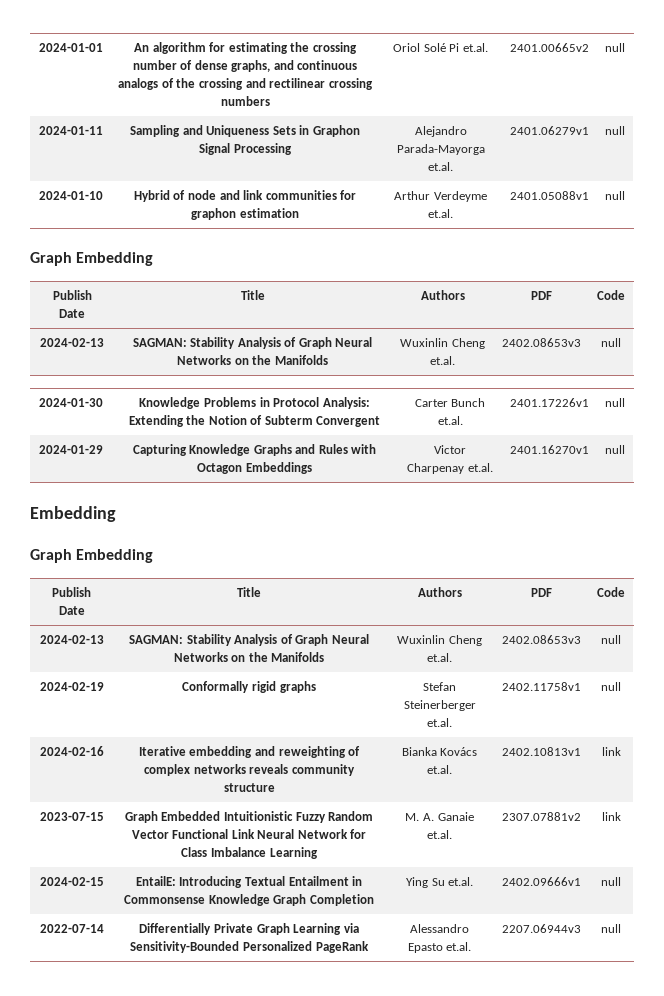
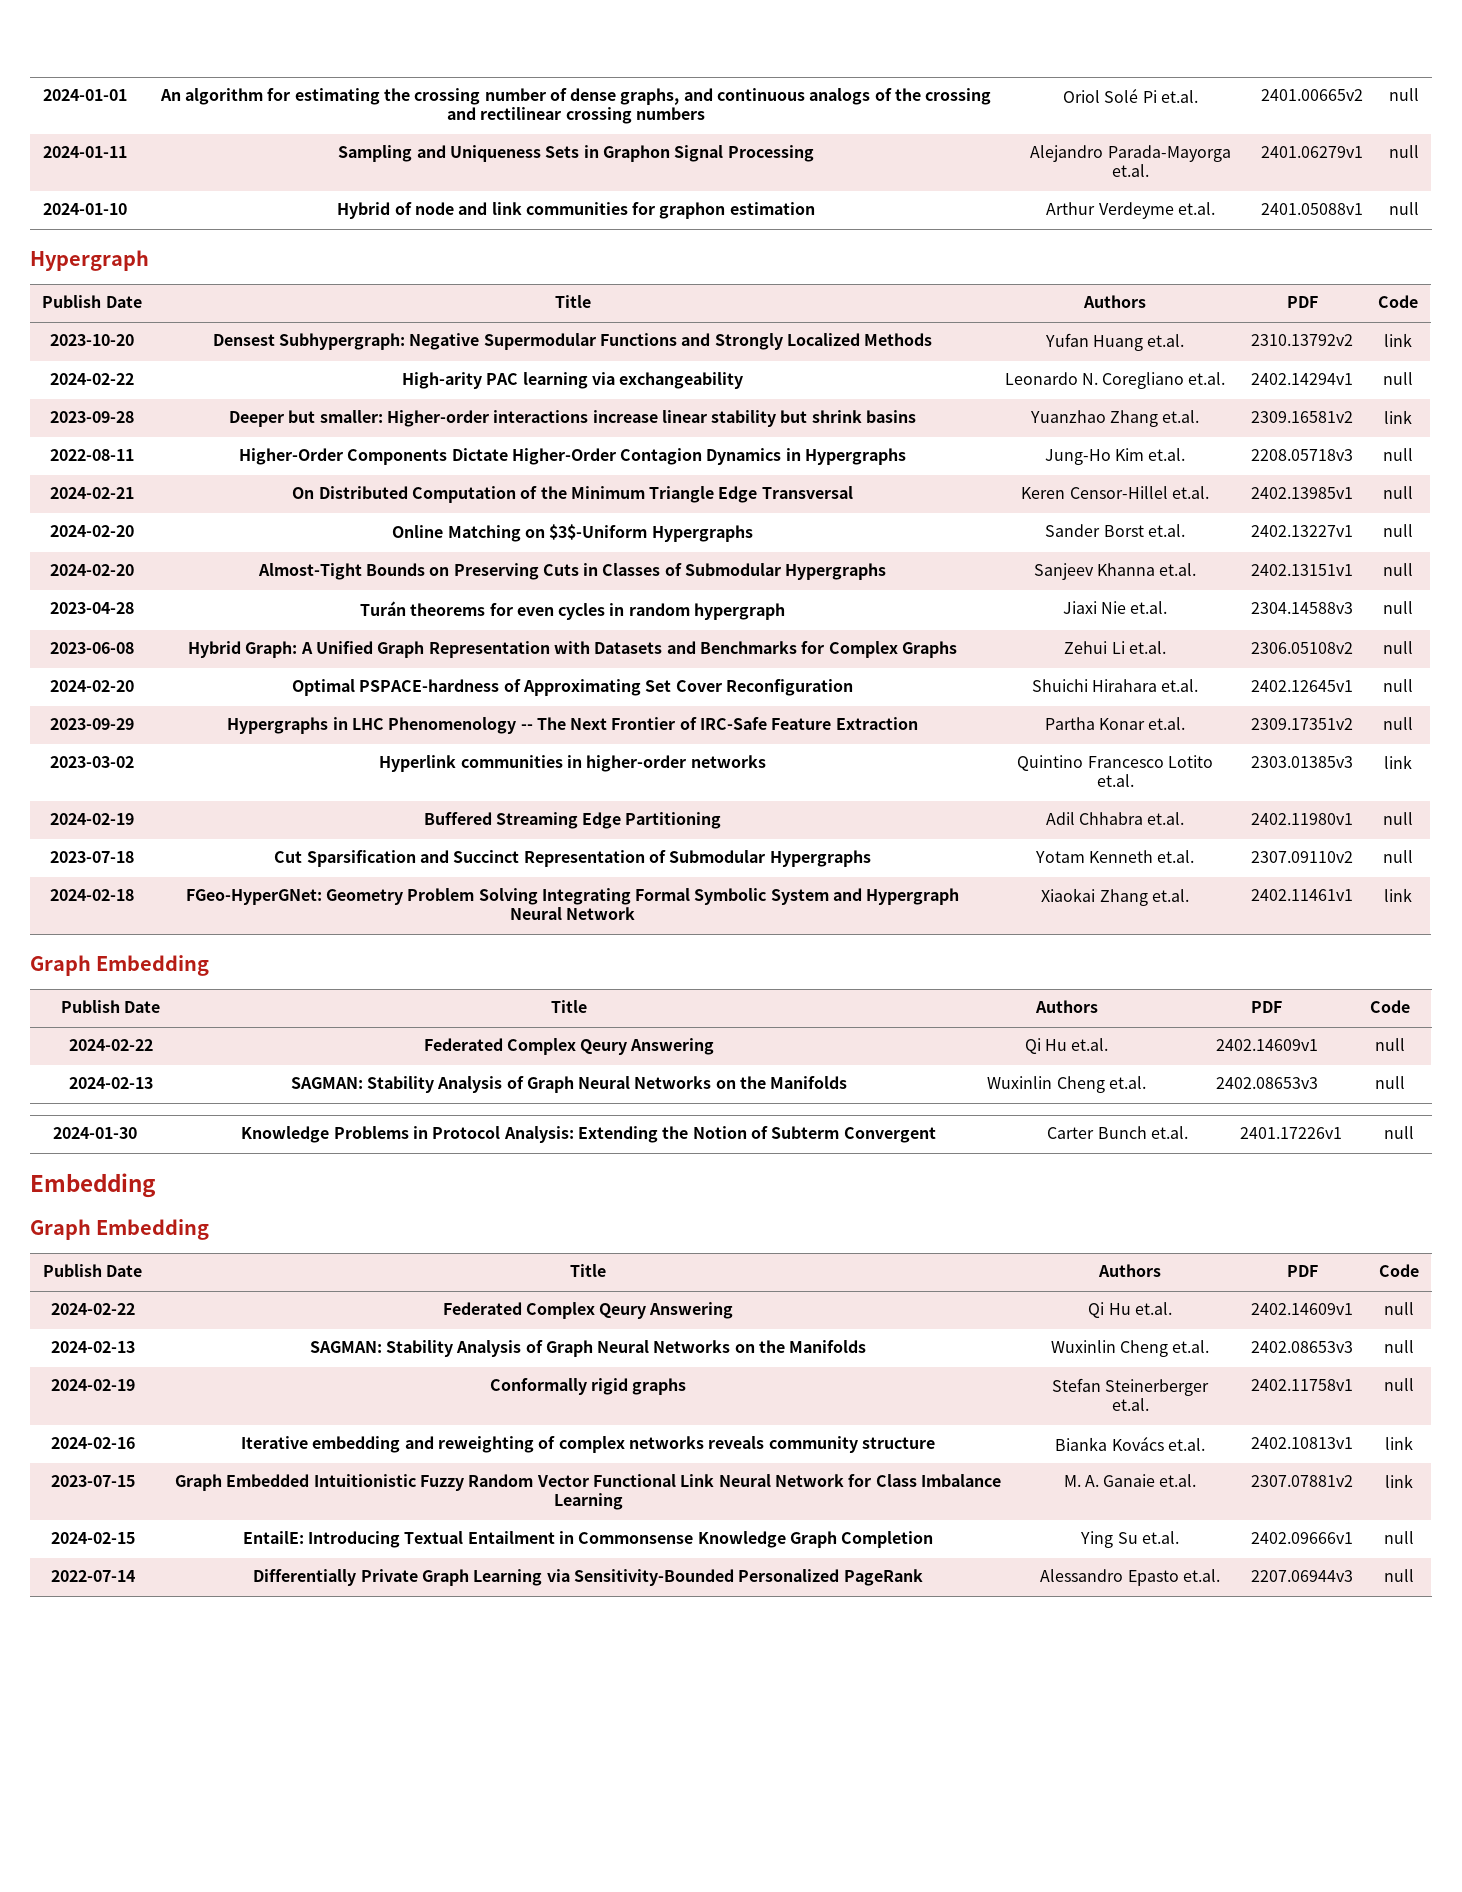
[30,252,154,266] [52,290,92,300] [59,309,85,318] [240,290,265,300] [420,290,465,300] [530,291,552,300] [597,290,625,300] // Graph Embedding // Publish Date | Title | Authors | PDF | Code -> [30,250,149,271] [42,295,142,308] [554,295,591,308] [1083,295,1146,308] [1286,296,1318,308] [1378,295,1418,308] [50,334,134,346] [212,333,933,350] [1044,333,1185,351] [1251,334,1353,346] [1384,333,1412,347] [50,373,134,385] [401,372,744,389] [1004,372,1226,389] [1251,373,1353,385] [1383,372,1413,385] [50,411,134,423] [228,410,917,427] [1029,410,1200,427] [1251,411,1353,423] [1384,410,1412,424] [50,449,134,461] [238,448,907,465] [1044,448,1186,465] [1251,449,1353,461] [1383,448,1413,461] [50,487,134,499] [292,486,853,503] [1021,486,1209,499] [1251,487,1353,499] [1383,486,1413,499] [50,525,134,537] [392,524,753,542] [1045,524,1185,537] [1251,525,1353,537] [1383,524,1413,537] [50,564,134,576] [257,563,887,580] [1033,563,1197,580] [1251,564,1353,576] [1383,563,1413,576] [50,602,134,614] [359,601,786,620] [1062,601,1168,614] [1251,602,1353,614] [1383,601,1413,614] [50,642,134,654] [188,641,957,658] [1064,641,1166,654] [1251,642,1353,654] [1383,641,1413,654] [50,680,134,692] [292,679,853,696] [1031,679,1199,692] [1251,680,1353,692] [1383,679,1413,692] [50,718,134,730] [227,717,918,734] [1044,717,1186,730] [1251,718,1353,730] [1383,717,1413,730] [50,756,134,768] [379,755,766,772] [1017,755,1213,771] [1096,774,1134,787] [1251,756,1353,768] [1384,755,1412,769] [50,813,134,825] [423,812,722,829] [1045,812,1185,825] [1251,813,1353,825] [1383,812,1413,825] [50,851,134,863] [274,850,871,867] [1034,850,1195,863] [1251,851,1353,863] [1383,850,1413,863] [50,889,134,901] [185,888,960,905] [509,907,636,920] [1041,888,1189,906] [1251,889,1353,901] [1384,888,1412,902] [30,955,210,976] [60,1000,161,1013] [551,1000,587,1013] [1034,1000,1098,1013] [1251,1001,1282,1013] [1369,1000,1410,1013] [68,1039,153,1051] [423,1038,715,1055] [1024,1038,1109,1054] [1215,1039,1318,1051] [1374,1038,1405,1051] // Hypergraph // Publish Date | Title | Authors | PDF | Code // 2023-10-20 | Densest Subhypergraph: Negative Supermodular Functions and Strongly Localized Methods | Yufan Huang et.al. | 2310.13792v2 | link // 2024-02-22 | High-arity PAC learning via exchangeability | Leonardo N. Coregliano et.al. | 2402.14294v1 | null // 2023-09-28 | Deeper but smaller: Higher-order interactions increase linear stability but shrink basins | Yuanzhao Zhang et.al. | 2309.16581v2 | link // 2022-08-11 | Higher-Order Components Dictate Higher-Order Contagion Dynamics in Hypergraphs | Jung-Ho Kim et.al. | 2208.05718v3 | null // 2024-02-21 | On Distributed Computation of the Minimum Triangle Edge Transversal | Keren Censor-Hillel et.al. | 2402.13985v1 | null // 2024-02-20 | Online Matching on $3$-Uniform Hypergraphs | Sander Borst et.al. | 2402.13227v1 | null // 2024-02-20 | Almost-Tight Bounds on Preserving Cuts in Classes of Submodular Hypergraphs | Sanjeev Khanna et.al. | 2402.13151v1 | null // 2023-04-28 | Turán theorems for even cycles in random hypergraph | Jiaxi Nie et.al. | 2304.14588v3 | null // 2023-06-08 | Hybrid Graph: A Unified Graph Representation with Datasets and Benchmarks for Complex Graphs | Zehui Li et.al. | 2306.05108v2 | null // 2024-02-20 | Optimal PSPACE-hardness of Approximating Set Cover Reconfiguration | Shuichi Hirahara et.al. | 2402.12645v1 | null // 2023-09-29 | Hypergraphs in LHC Phenomenology -- The Next Frontier of IRC-Safe Feature Extraction | Partha Konar et.al. | 2309.17351v2 | null // 2023-03-02 | Hyperlink communities in higher-order networks | Quintino Francesco Lotito et.al. | 2303.01385v3 | link // 2024-02-19 | Buffered Streaming Edge Partitioning | Adil Chhabra et.al. | 2402.11980v1 | null // 2023-07-18 | Cut Sparsification and Succinct Representation of Submodular Hypergraphs | Yotam Kenneth et.al. | 2307.09110v2 | null // 2024-02-18 | FGeo-HyperGNet: Geometry Problem Solving Integrating Formal Symbolic System and Hypergraph Neural Network | Xiaokai Zhang et.al. | 2402.11461v1 | link // Graph Embedding // Publish Date | Title | Authors | PDF | Code // 2024-02-22 | Federated Complex Qeury Answering | Qi Hu et.al. | 2402.14609v1 | null
[38,445,103,454] [132,444,377,456] [197,462,312,474] [434,445,466,454] [407,463,493,474] [509,445,589,454] [605,445,625,454] // 2024-01-29 | Capturing Knowledge Graphs and Rules with Octagon Embeddings | Victor Charpenay et.al. | 2401.16270v1 | null -> (1414, 1132) none
(625, 592) none -> [50,1303,135,1315] [442,1302,734,1319] [1088,1302,1172,1318] [1251,1303,1353,1315] [1383,1302,1414,1315] // 2024-02-22 | Federated Complex Qeury Answering | Qi Hu et.al. | 2402.14609v1 | null

